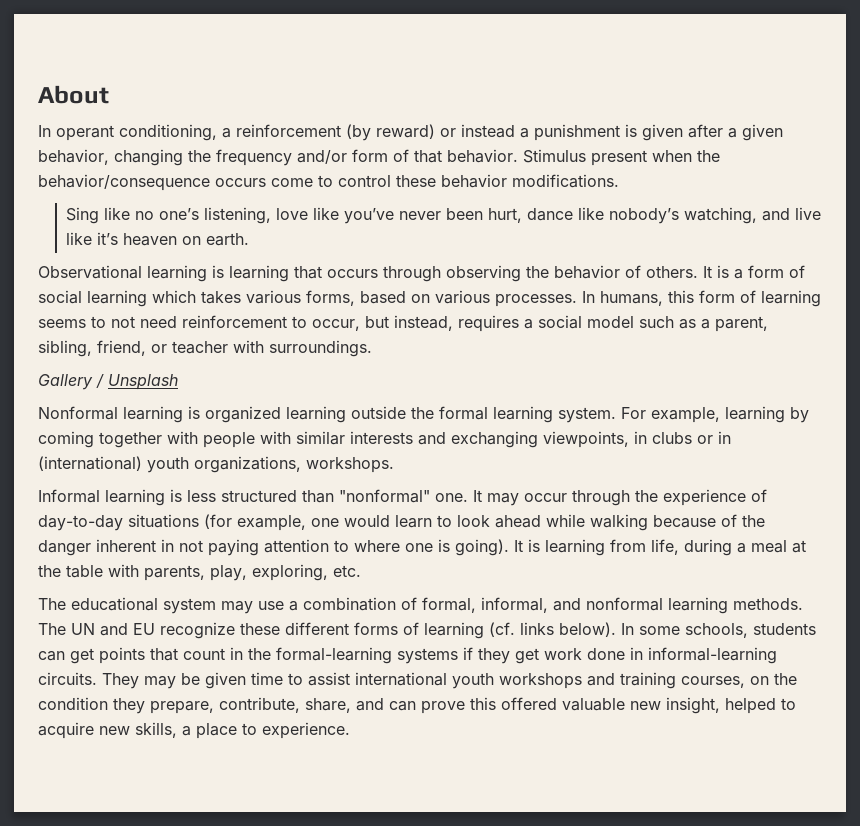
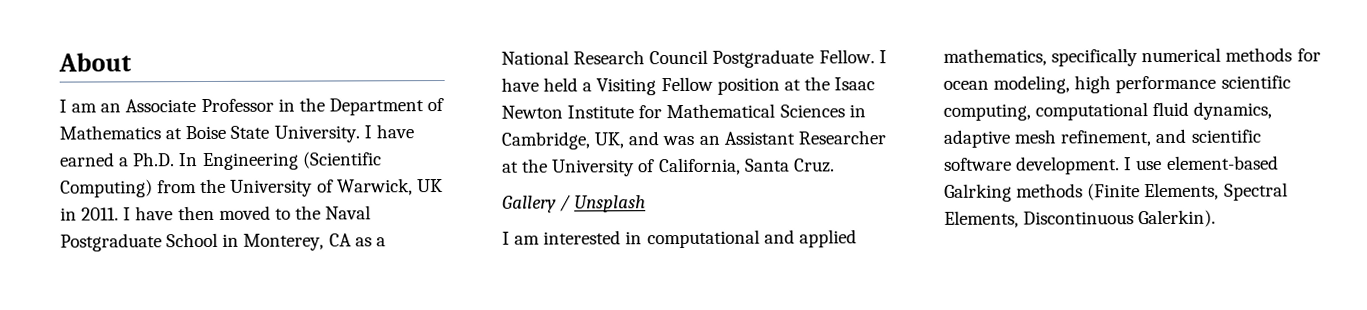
[38,124,783,141] [38,149,720,166] [38,174,619,191] [65,207,821,224] [65,232,249,246] [38,265,805,282] [38,290,821,307] [38,315,768,332] [38,340,372,357] [38,374,178,390] [38,406,809,423] [38,431,731,448] [38,456,394,473] [38,489,767,506] [38,514,765,531] [38,539,806,556] [38,564,361,581] [38,597,803,614] [38,622,816,639] [38,647,777,664] [38,672,797,689] [38,697,796,714] [38,722,350,739] In operant conditioning, a reinforcement (by reward) or instead a punishment is given after a given behavior, changing the frequency and/or form of that behavior. Stimulus present when the behavior/consequence occurs come to control these behavior modifications. // Sing like no one’s listening, love like you’ve never been hurt, dance like nobody’s watching, and live like it’s heaven on earth. // Observational learning is learning that occurs through observing the behavior of others. It is a form of social learning which takes various forms, based on various processes. In humans, this form of learning seems to not need reinforcement to occur, but instead, requires a social model such as a parent, sibling, friend, or teacher with surroundings. // Gallery / Unsplash // Nonformal learning is organized learning outside the formal learning system. For example, learning by coming together with people with similar interests and exchanging viewpoints, in clubs or in (international) youth organizations, workshops. // Informal learning is less structured than "nonformal" one. It may occur through the experience of day-to-day situations (for example, one would learn to look ahead while walking because of the danger inherent in not paying attention to where one is going). It is learning from life, during a meal at the table with parents, play, exploring, etc. // The educational system may use a combination of formal, informal, and nonformal learning methods. The UN and EU recognize these different forms of learning (cf. links below). In some schools, students can get points that count in the formal-learning systems if they get work done in informal-learning circuits. They may be given time to assist international youth workshops and training courses, on the condition they prepare, contribute, share, and can prove this offered valuable new insight, helped to acquire new skills, a place to experience. -> [59,97,445,116] [59,124,414,143] [59,151,382,171] [60,178,443,198] [60,205,372,221] [60,232,386,252] [501,49,887,68] [501,76,876,96] [501,103,866,119] [501,130,886,150] [502,157,835,177] [502,194,647,213] [502,229,857,249] [943,47,1321,67] [943,75,1291,94] [943,101,1273,121] [943,128,1261,148] [944,155,1279,175] [944,182,1288,202] [944,209,1217,228] I am an Associate Professor in the Department of Mathematics at Boise State University. I have earned a Ph.D. In Engineering (Scientific Computing) from the University of Warwick, UK in 2011. I have then moved to the Naval Postgraduate School in Monterey, CA as a National Research Council Postgraduate Fellow. I have held a Visiting Fellow position at the Isaac Newton Institute for Mathematical Sciences in Cambridge, UK, and was an Assistant Researcher at the University of California, Santa Cruz. // Gallery / Unsplash // I am interested in computational and applied mathematics, specifically numerical methods for ocean modeling, high performance scientific computing, computational fluid dynamics, adaptive mesh refinement, and scientific software development. I use element-based Galrking methods (Finite Elements, Spectral Elements, Discontinuous Galerkin).

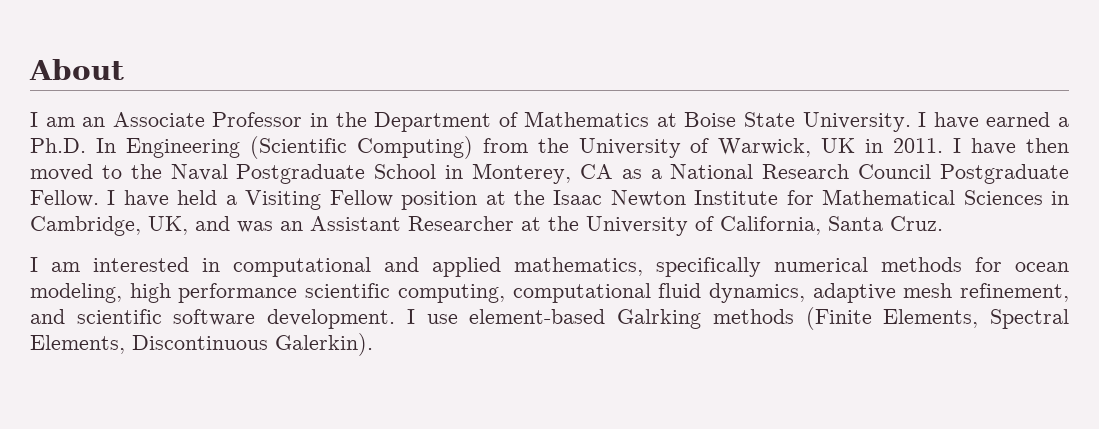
[502,194,647,213] // Gallery / Unsplash -> (943, 223) none

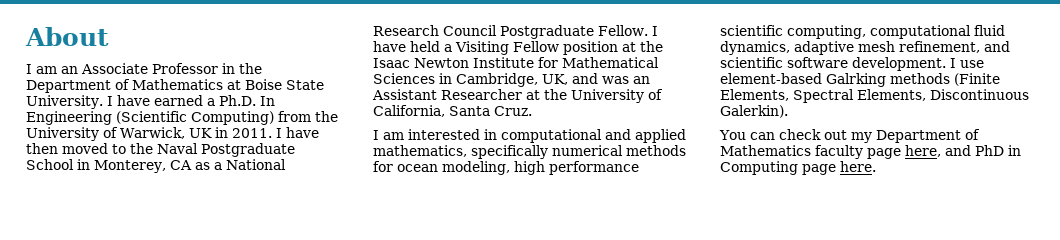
(373, 344) none -> [719,129,980,143] [720,145,1021,159] [720,161,876,175] // You can check out my Department of Mathematics faculty page here, and PhD in Computing page here.

